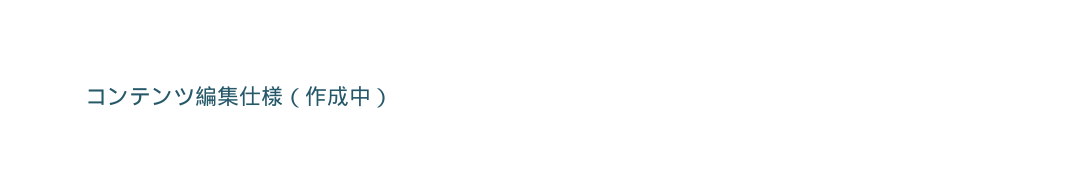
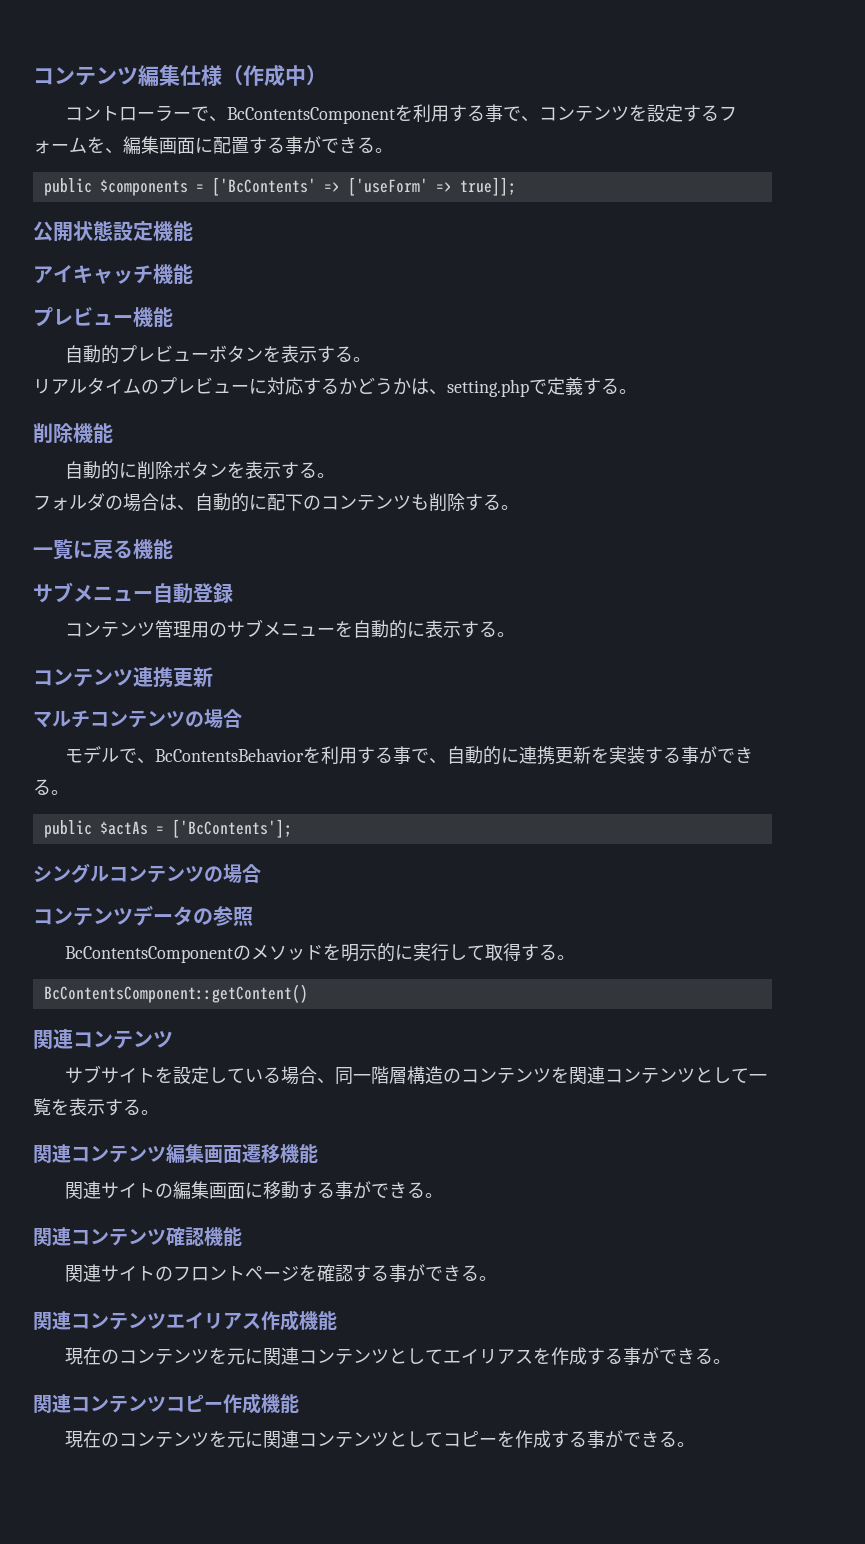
(393, 98) none -> [64,104,737,124] [33,136,393,155] [43,177,516,196] [33,221,193,242] [33,264,193,284] [33,307,173,327] [64,345,371,364] [33,377,637,397] [33,423,113,443] [64,461,335,480] [33,493,519,512] [33,539,173,560] [33,582,233,604] [64,619,515,639] [33,666,213,688] [33,709,242,728] [64,746,753,765] [33,779,69,795] [43,819,292,838] [33,863,261,883] [33,905,253,926] [64,943,575,963] [43,984,308,1003] [33,1028,173,1049] [64,1065,767,1085] [33,1098,159,1116] [33,1144,318,1163] [64,1181,443,1200] [33,1227,242,1246] [64,1264,497,1282] [33,1310,337,1331] [64,1347,731,1365] [33,1393,299,1414] [64,1430,695,1448] // コントローラーで、BcContentsComponentを利用する事で、コンテンツを設定するフォームを、編集画面に配置する事ができる。 // public $components = ['BcContents' => ['useForm' => true]]; // 公開状態設定機能 // アイキャッチ機能 // プレビュー機能 // 自動的プレビューボタンを表示する。 // リアルタイムのプレビューに対応するかどうかは、setting.phpで定義する。 // 削除機能 // 自動的に削除ボタンを表示する。 // フォルダの場合は、自動的に配下のコンテンツも削除する。 // 一覧に戻る機能 // サブメニュー自動登録 // コンテンツ管理用のサブメニューを自動的に表示する。 // コンテンツ連携更新 // マルチコンテンツの場合 // モデルで、BcContentsBehaviorを利用する事で、自動的に連携更新を実装する事ができる。 // public $actAs = ['BcContents']; // シングルコンテンツの場合 // コンテンツデータの参照 // BcContentsComponentのメソッドを明示的に実行して取得する。 // BcContentsComponent::getContent() // 関連コンテンツ // サブサイトを設定している場合、同一階層構造のコンテンツを関連コンテンツとして一覧を表示する。 // 関連コンテンツ編集画面遷移機能 // 関連サイトの編集画面に移動する事ができる。 // 関連コンテンツ確認機能 // 関連サイトのフロントページを確認する事ができる。 // 関連コンテンツエイリアス作成機能 // 現在のコンテンツを元に関連コンテンツとしてエイリアスを作成する事ができる。 // 関連コンテンツコピー作成機能 // 現在のコンテンツを元に関連コンテンツとしてコピーを作成する事ができる。

